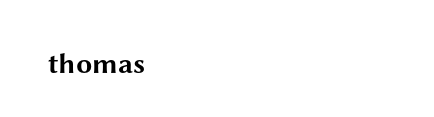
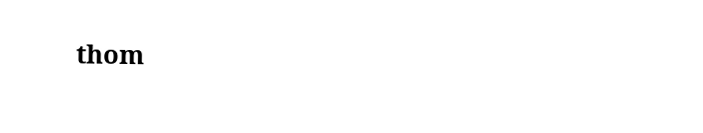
[48,53,145,73] thomas -> [76,44,145,65] thom

